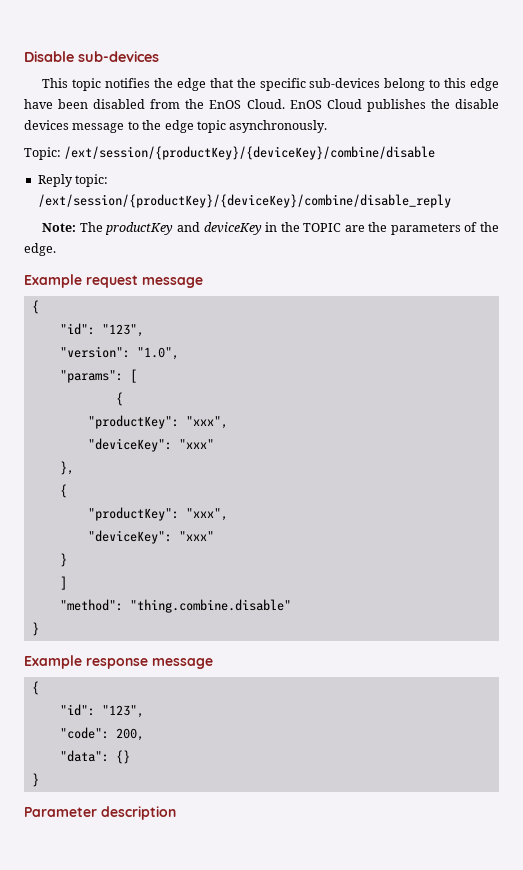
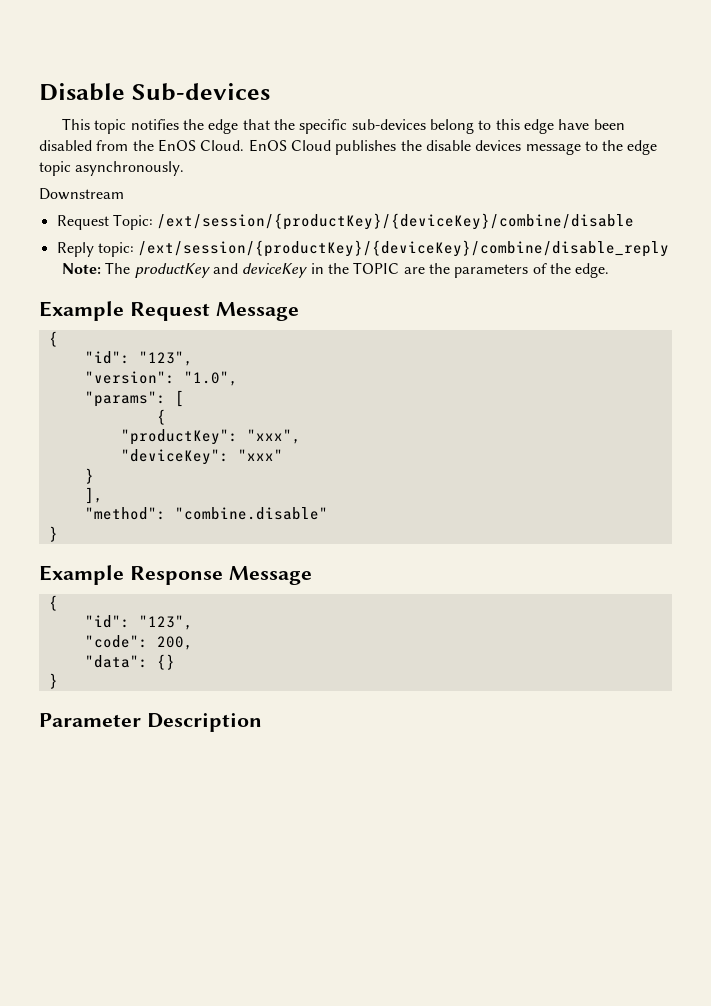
[78,51,159,62] sub-devices -> [131,83,270,101] Sub-devices
(328, 126) none -> [39,188,124,200] [56,215,109,230] Downstream // Request
[86,275,203,288] request message -> [129,302,299,321] Request Message
[59,461,74,475] [59,484,67,498] [87,507,228,521] [87,530,214,544] [59,553,67,567] [59,576,67,590] // }, // { // "productKey": "xxx", // "deviceKey": "xxx" // } // ] -> [84,468,94,484] [84,487,103,504] // } // ],
[129,599,291,613] "thing.combine.disable" -> [174,507,328,520] "combine.disable"
[86,658,213,669] response message -> [129,566,312,585] Response Message
[101,806,176,820] description -> [146,713,262,732] Description

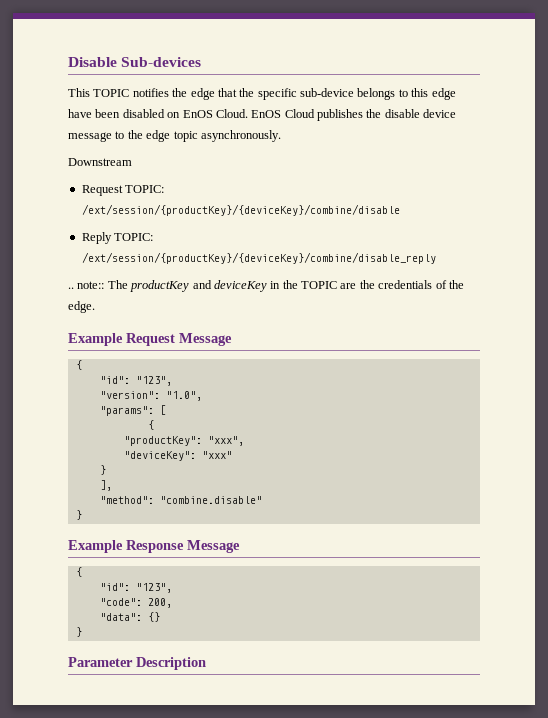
[94,119,127,134] topic -> [93,89,130,97] TOPIC
[351,119,475,134] sub-devices belong -> [300,88,396,100] sub-device belongs
[96,140,154,151] from the -> [167,112,181,118] on
[475,140,522,151] devices -> [423,109,457,118] device
[112,214,153,230] Topic: -> [125,185,165,193] TOPIC:
[97,242,134,257] topic: -> [114,233,154,241] TOPIC:
[62,263,102,274] Note: -> [68,281,105,289] .. note::
[454,264,529,278] parameters -> [378,280,433,289] credentials

